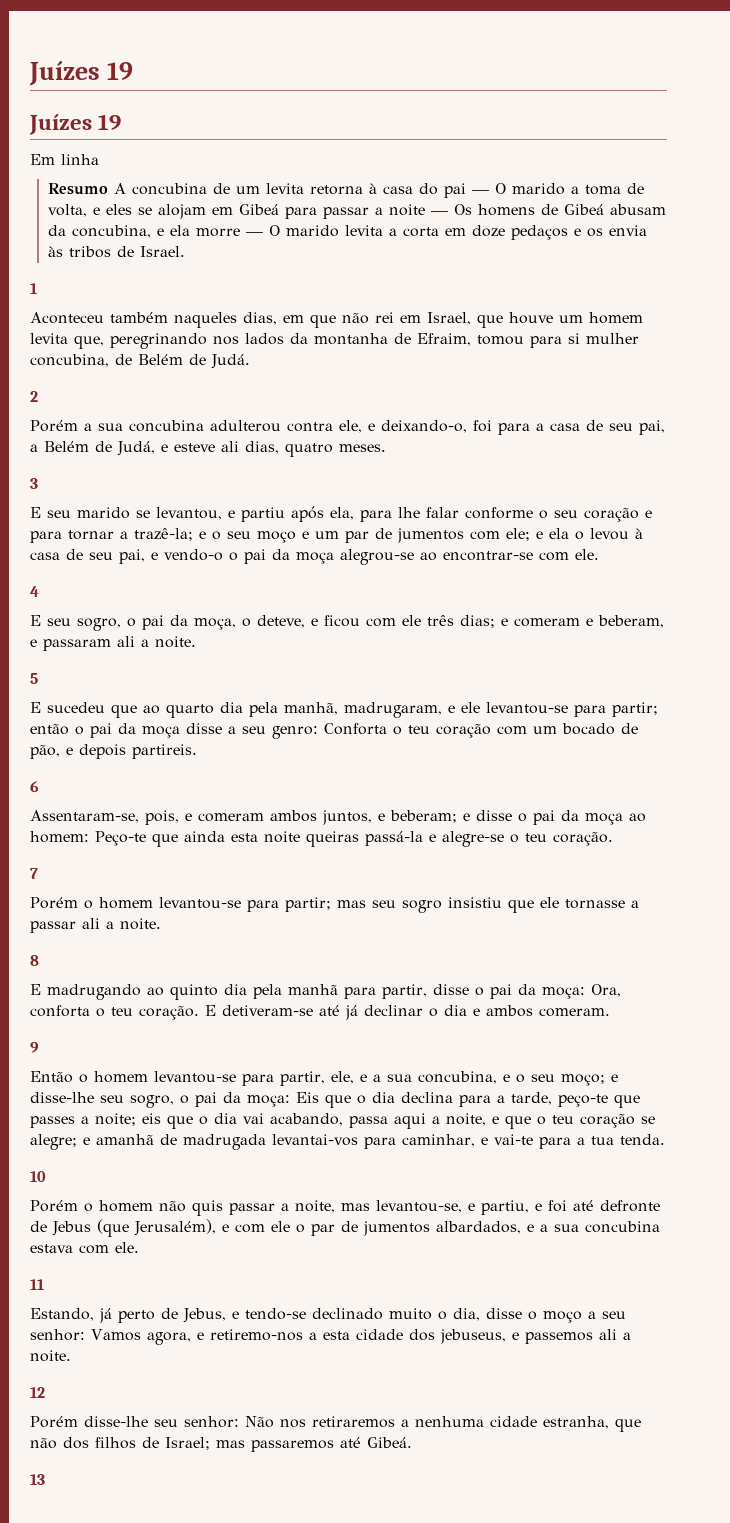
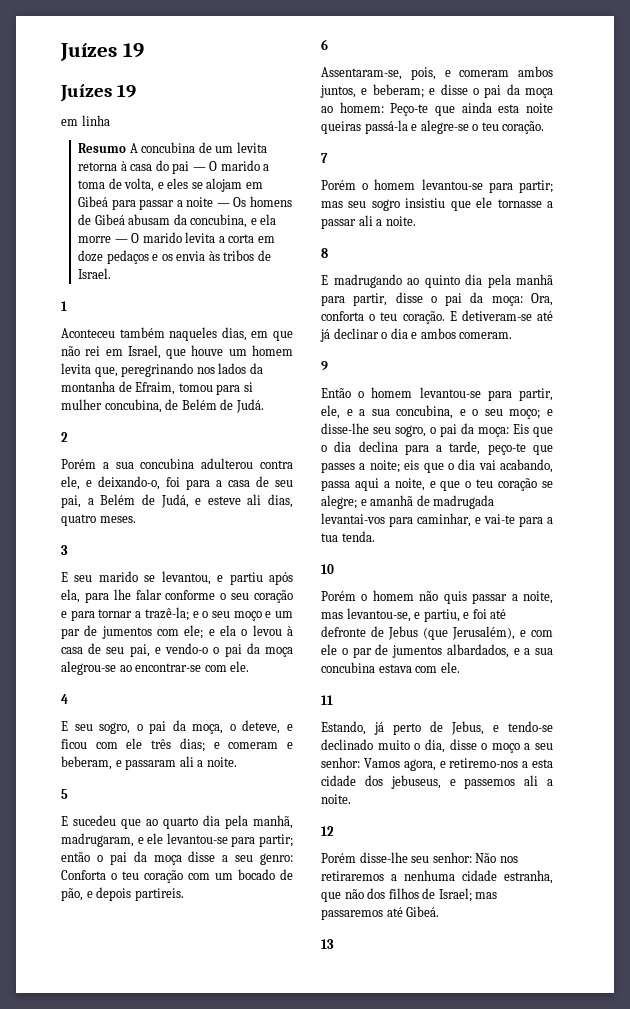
[30,154,55,165] Em -> [61,119,78,126] em

